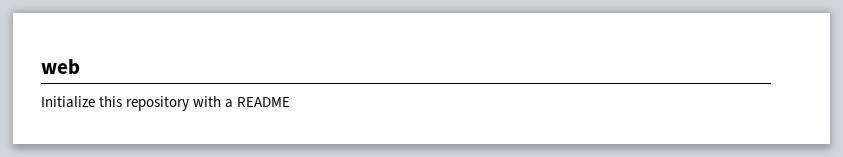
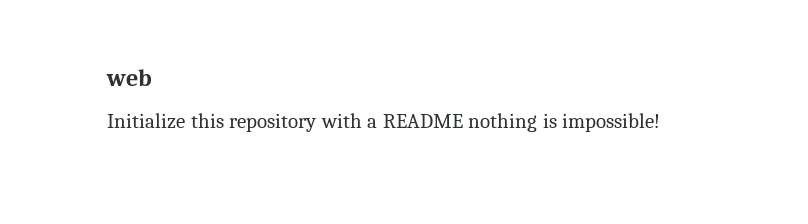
(291, 102) none -> [468,113,661,132] nothing is impossible!

